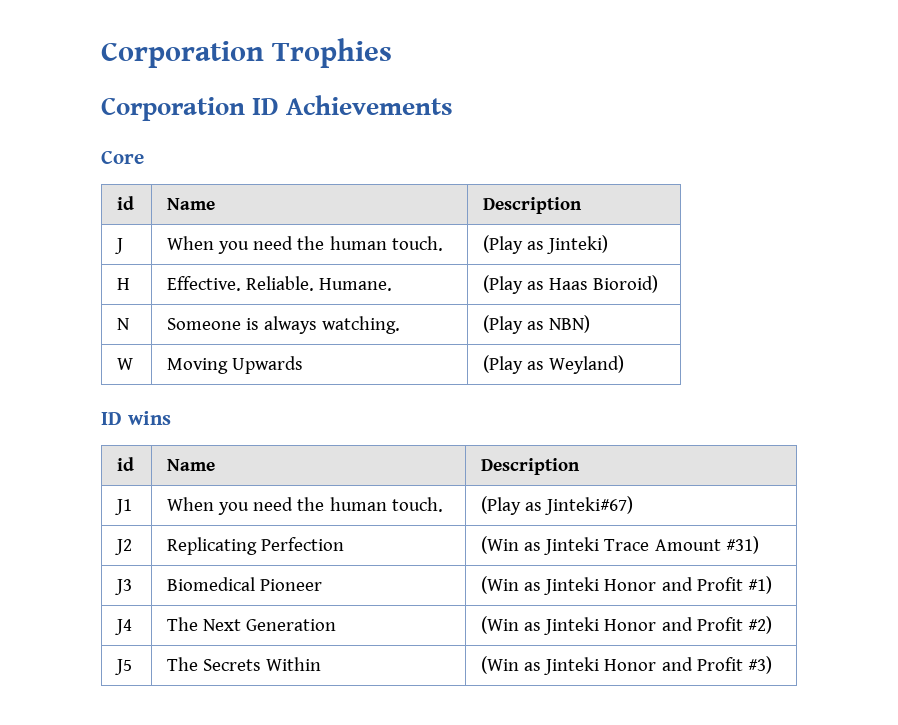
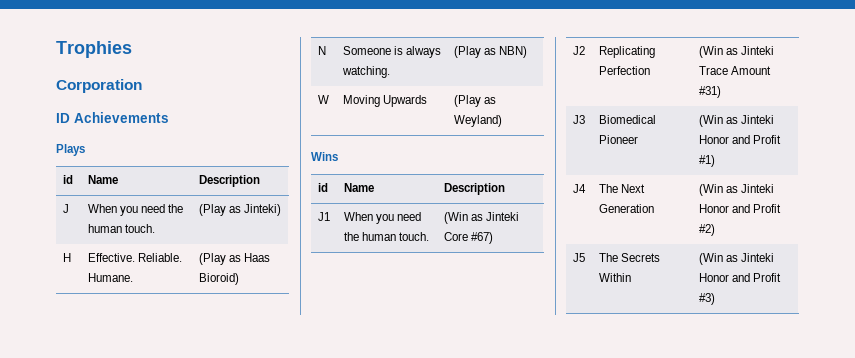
[101,41,264,68] Corporation -> (56, 49) none
(245, 109) none -> (142, 86) //
[101,151,144,164] Core -> [56,144,85,156] Plays
[101,411,171,425] ID wins -> [311,152,338,161] Wins
[481,496,634,515] (Play as Jinteki#67) -> [443,212,520,224] [443,232,493,244] (Win as Jinteki Core #67)

